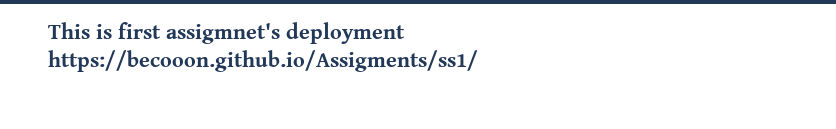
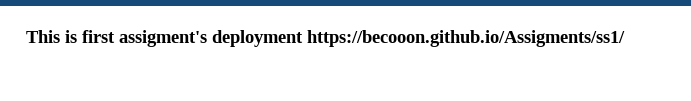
[166,23,280,44] assigmnet's -> [119,30,207,47] assigment's

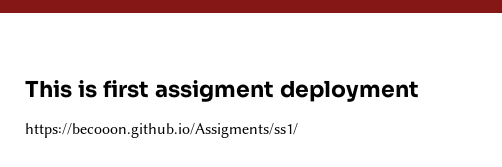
[119,30,207,47] assigment's -> [154,80,274,102] assigment
(303, 38) none -> (419, 91) //

